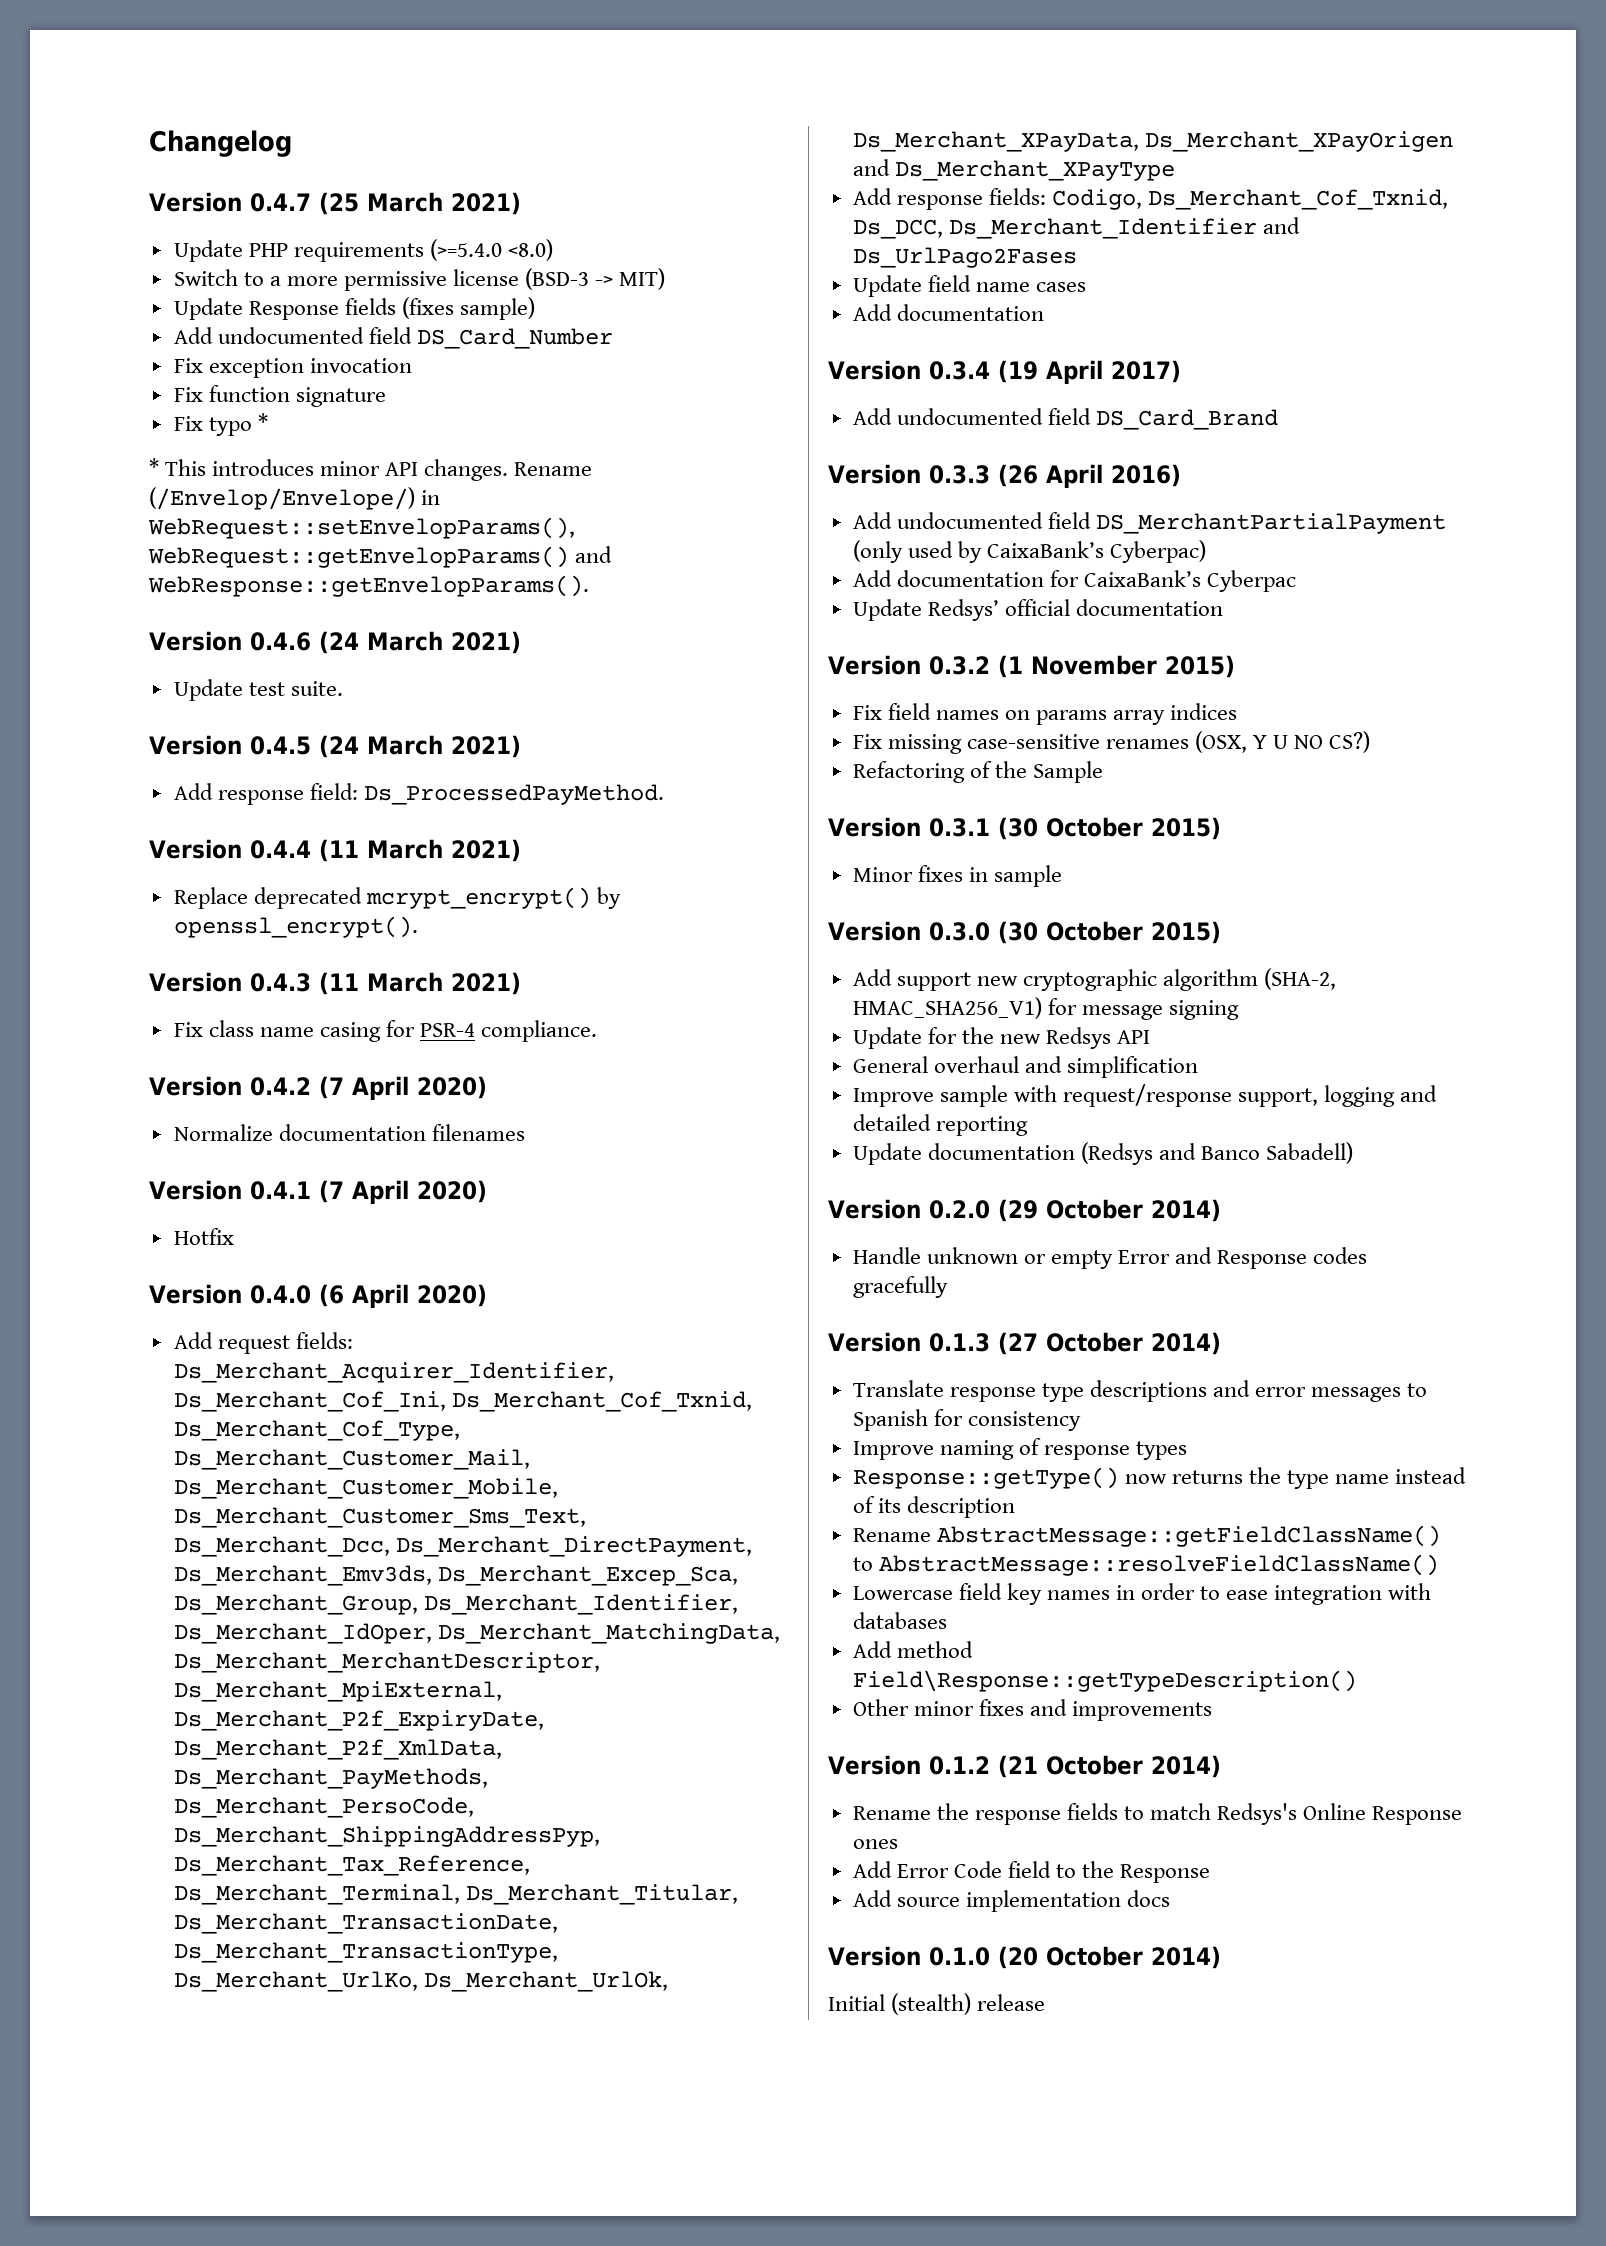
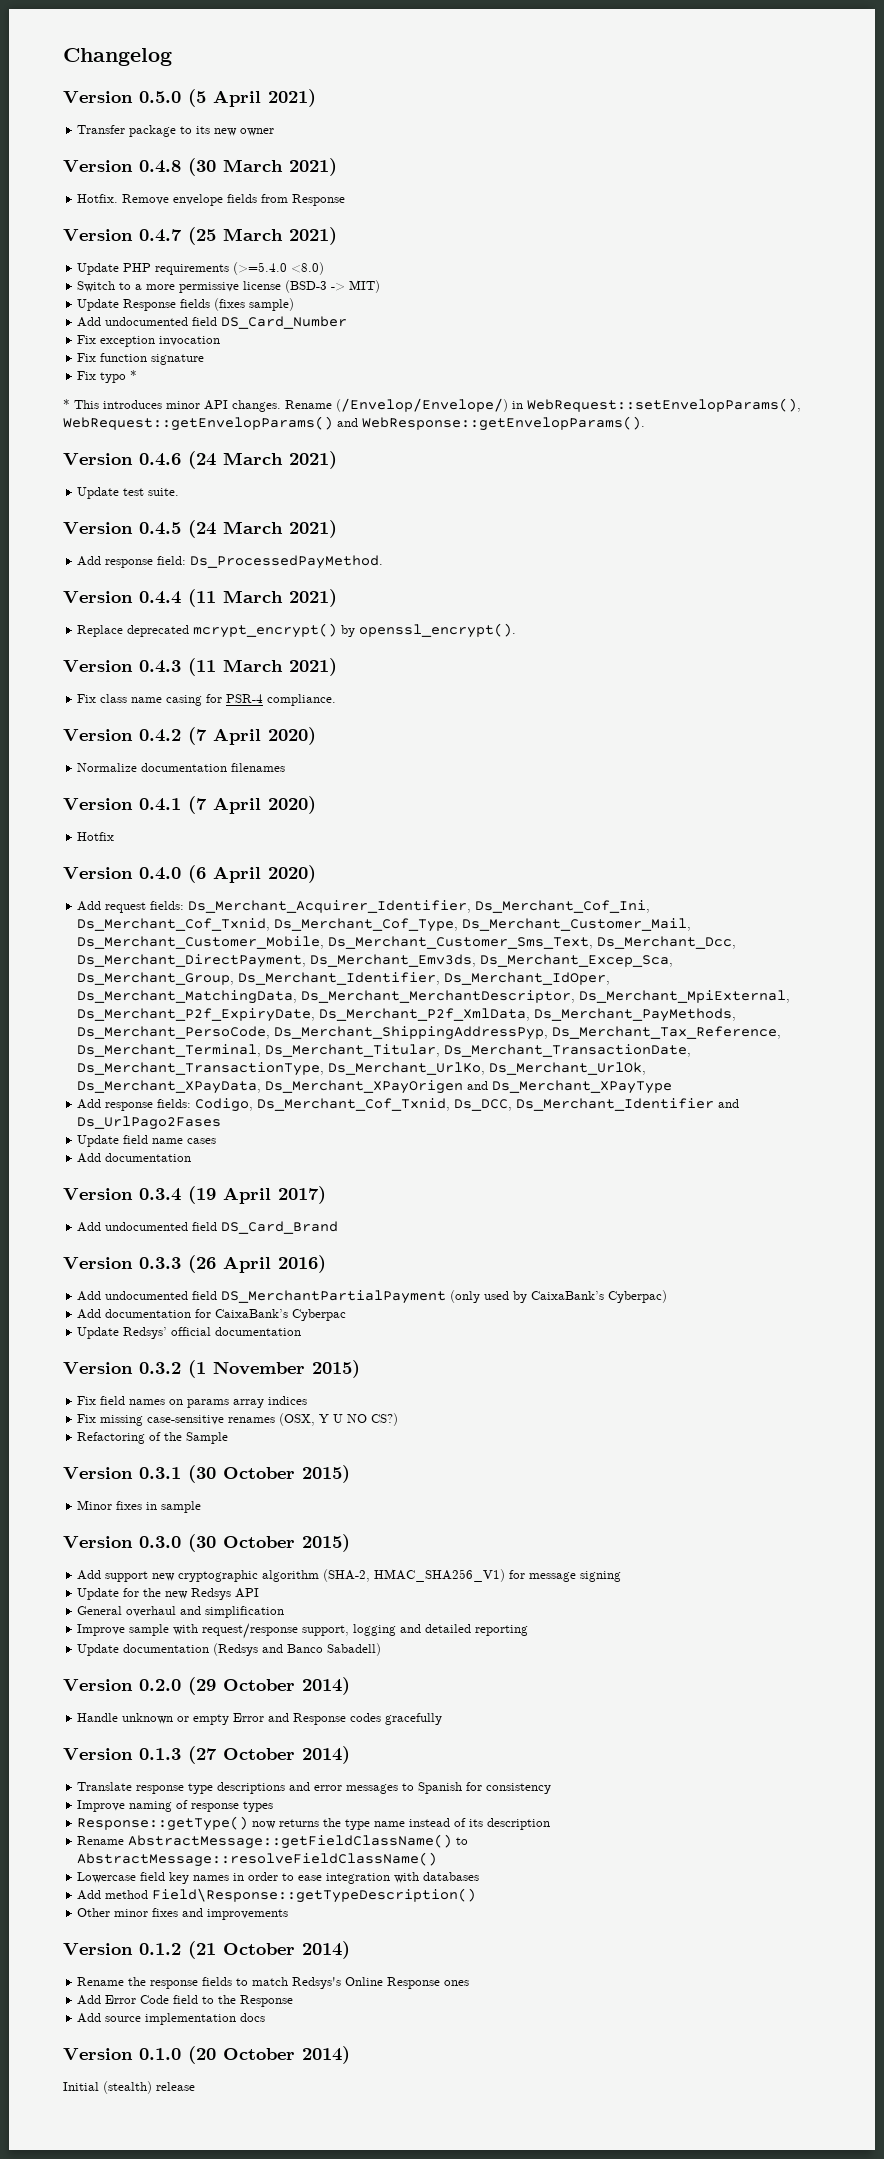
(292, 143) none -> [63,89,316,107] [77,125,275,137] [63,158,337,176] [77,194,346,206] // Version 0.5.0 (5 April 2021) // Transfer package to its new owner // Version 0.4.8 (30 March 2021) // Hotfix. Remove envelope fields from Response

